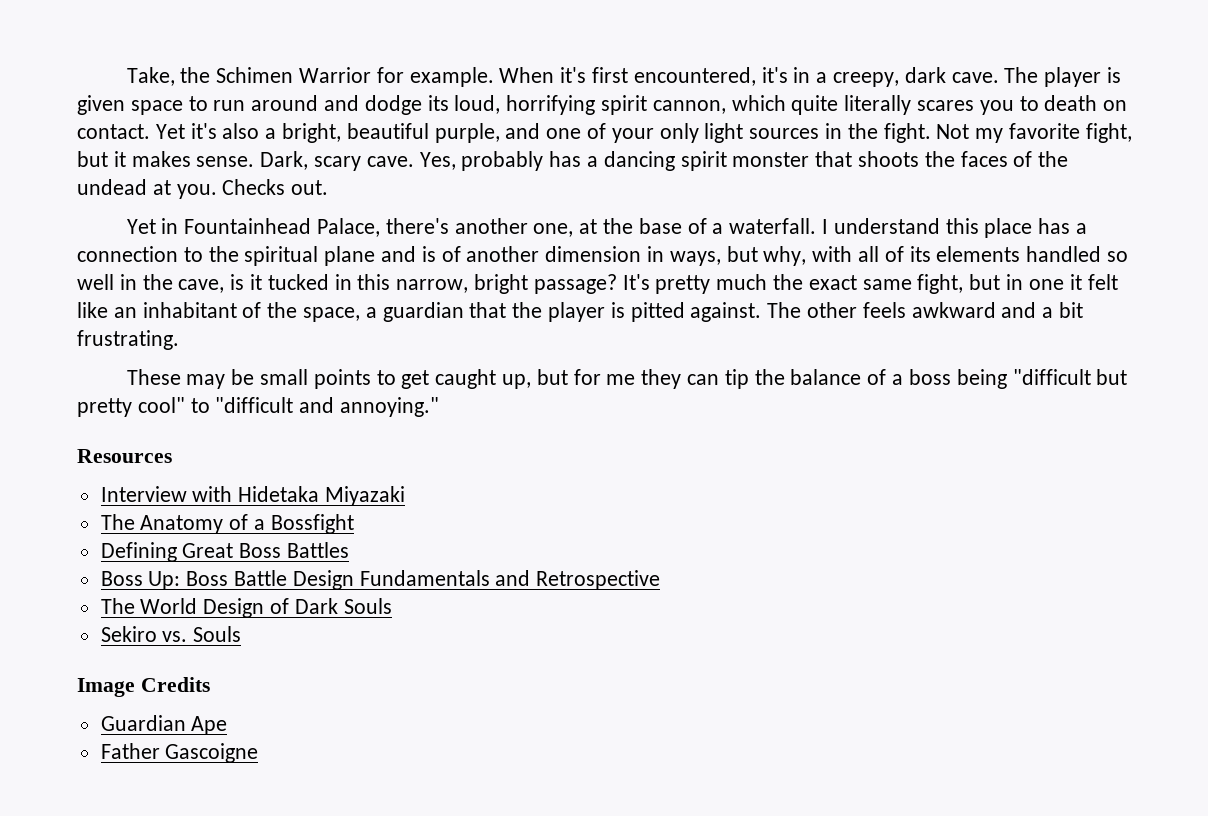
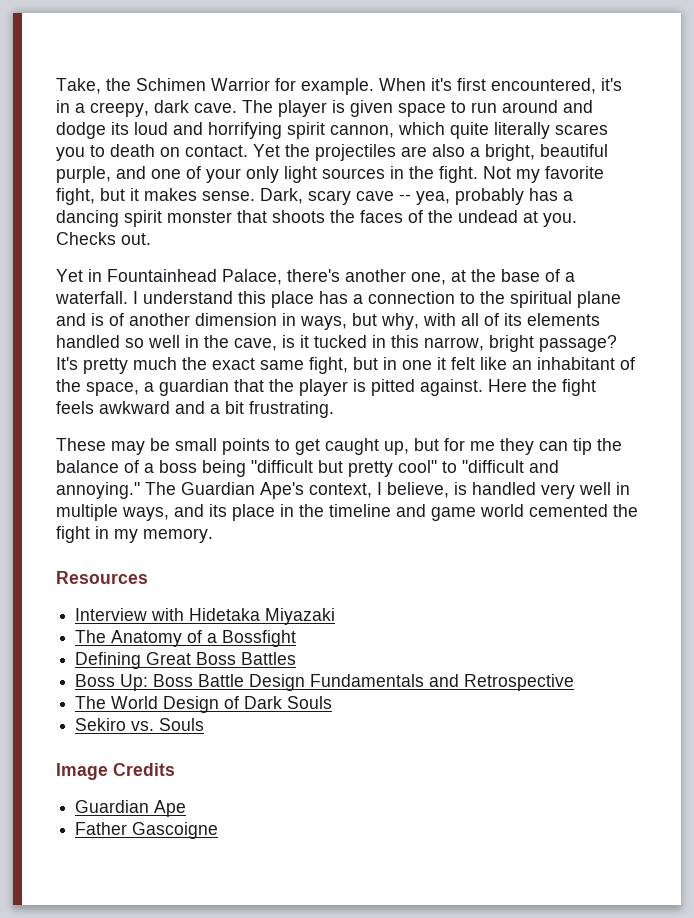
[454,95,501,114] loud, -> [134,122,203,135] loud and
[190,123,217,139] it's -> [285,144,427,161] the projectiles are
[366,152,456,170] cave. Yes, -> [356,191,450,205] cave -- yea,
[767,302,858,318] The other -> [488,379,596,396] Here the fight
(440, 407) none -> [145,482,630,499] [56,504,638,521] [56,526,213,543] The Guardian Ape's context, I believe, is handled very well in multiple ways, and its place in the timeline and game world cemented the fight in my memory.

